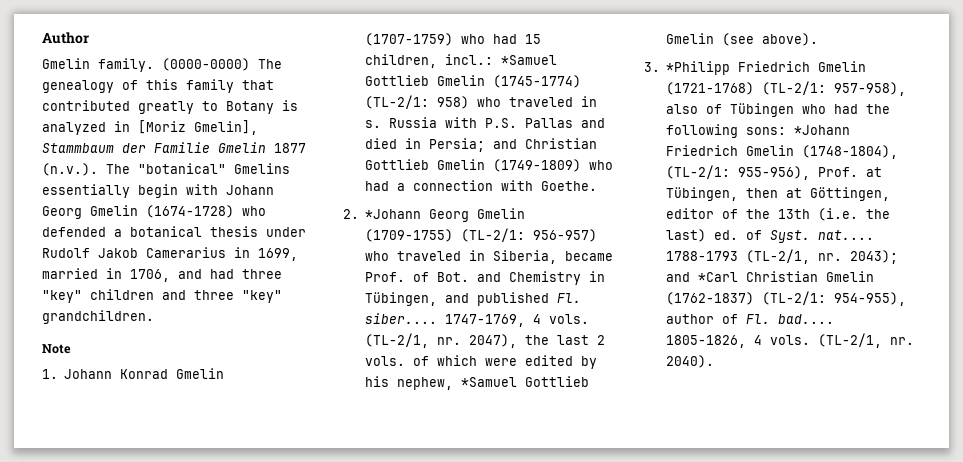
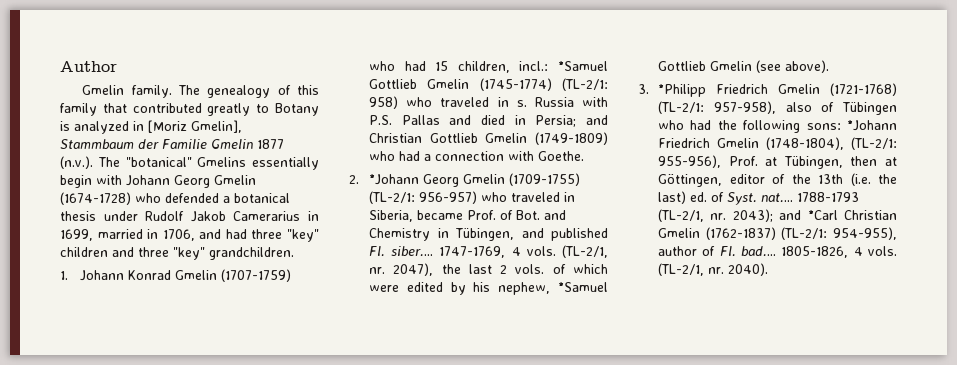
[162,58,250,71] (0000-0000) -> (172, 91) none
[42,344,71,354] // Note -> (294, 253) none

